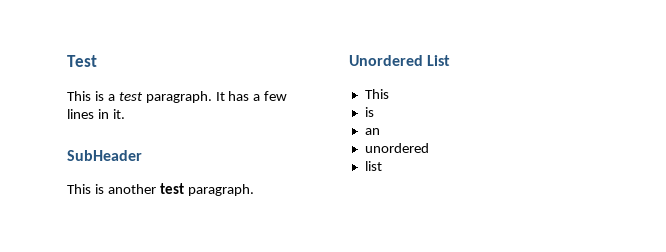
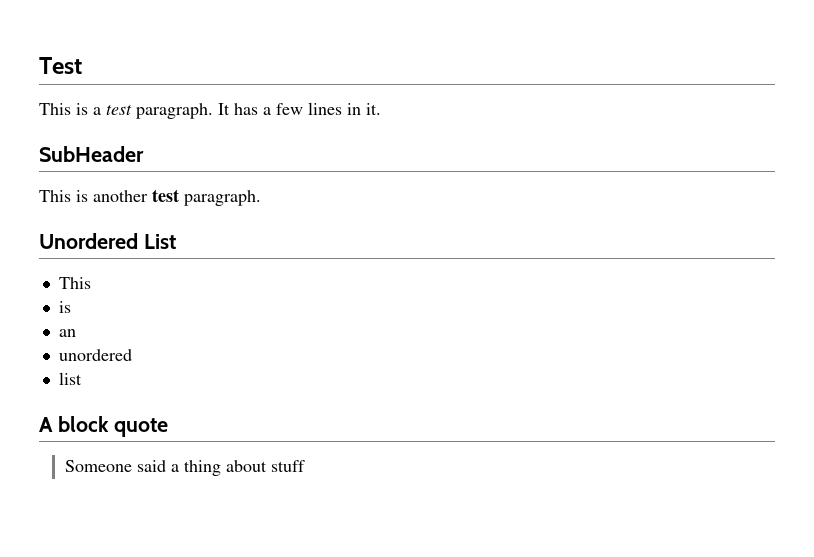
(382, 166) none -> [39,416,168,437] [64,460,305,476] // A block quote // Someone said a thing about stuff

